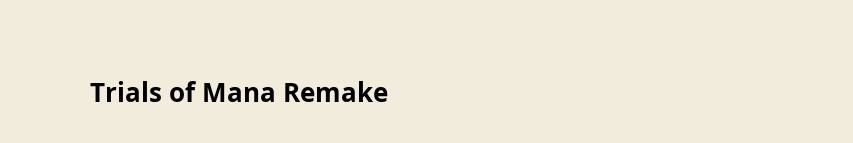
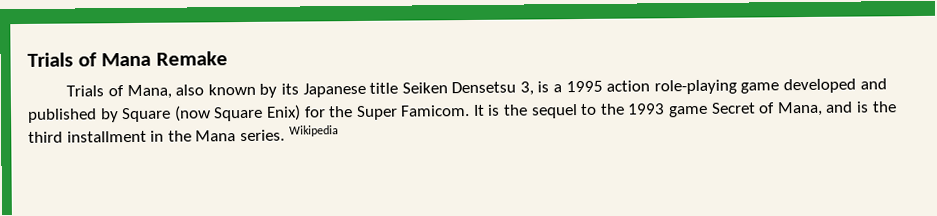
(389, 91) none -> [66,78,887,100] [27,101,897,123] [28,125,339,143] // Trials of Mana, also known by its Japanese title Seiken Densetsu 3, is a 1995 action role-playing game developed and published by Square (now Square Enix) for the Super Famicom. It is the sequel to the 1993 game Secret of Mana, and is the third installment in the Mana series. Wikipedia

